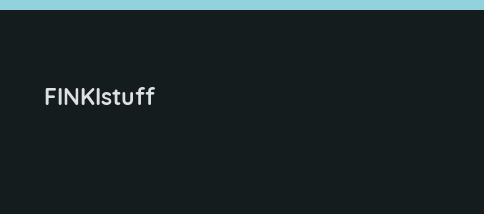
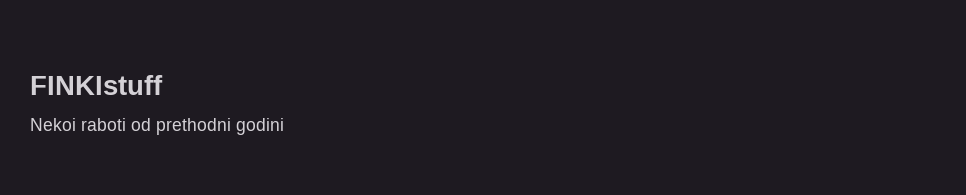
(155, 96) none -> [30,118,284,135] // Nekoi raboti od prethodni godini

